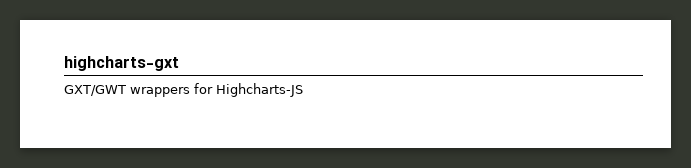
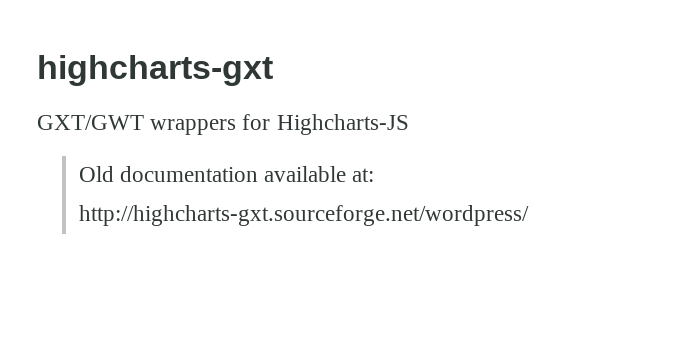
(303, 90) none -> [78,166,375,182] [78,205,529,226] // Old documentation available at: http://highcharts-gxt.sourceforge.net/wordpress/

